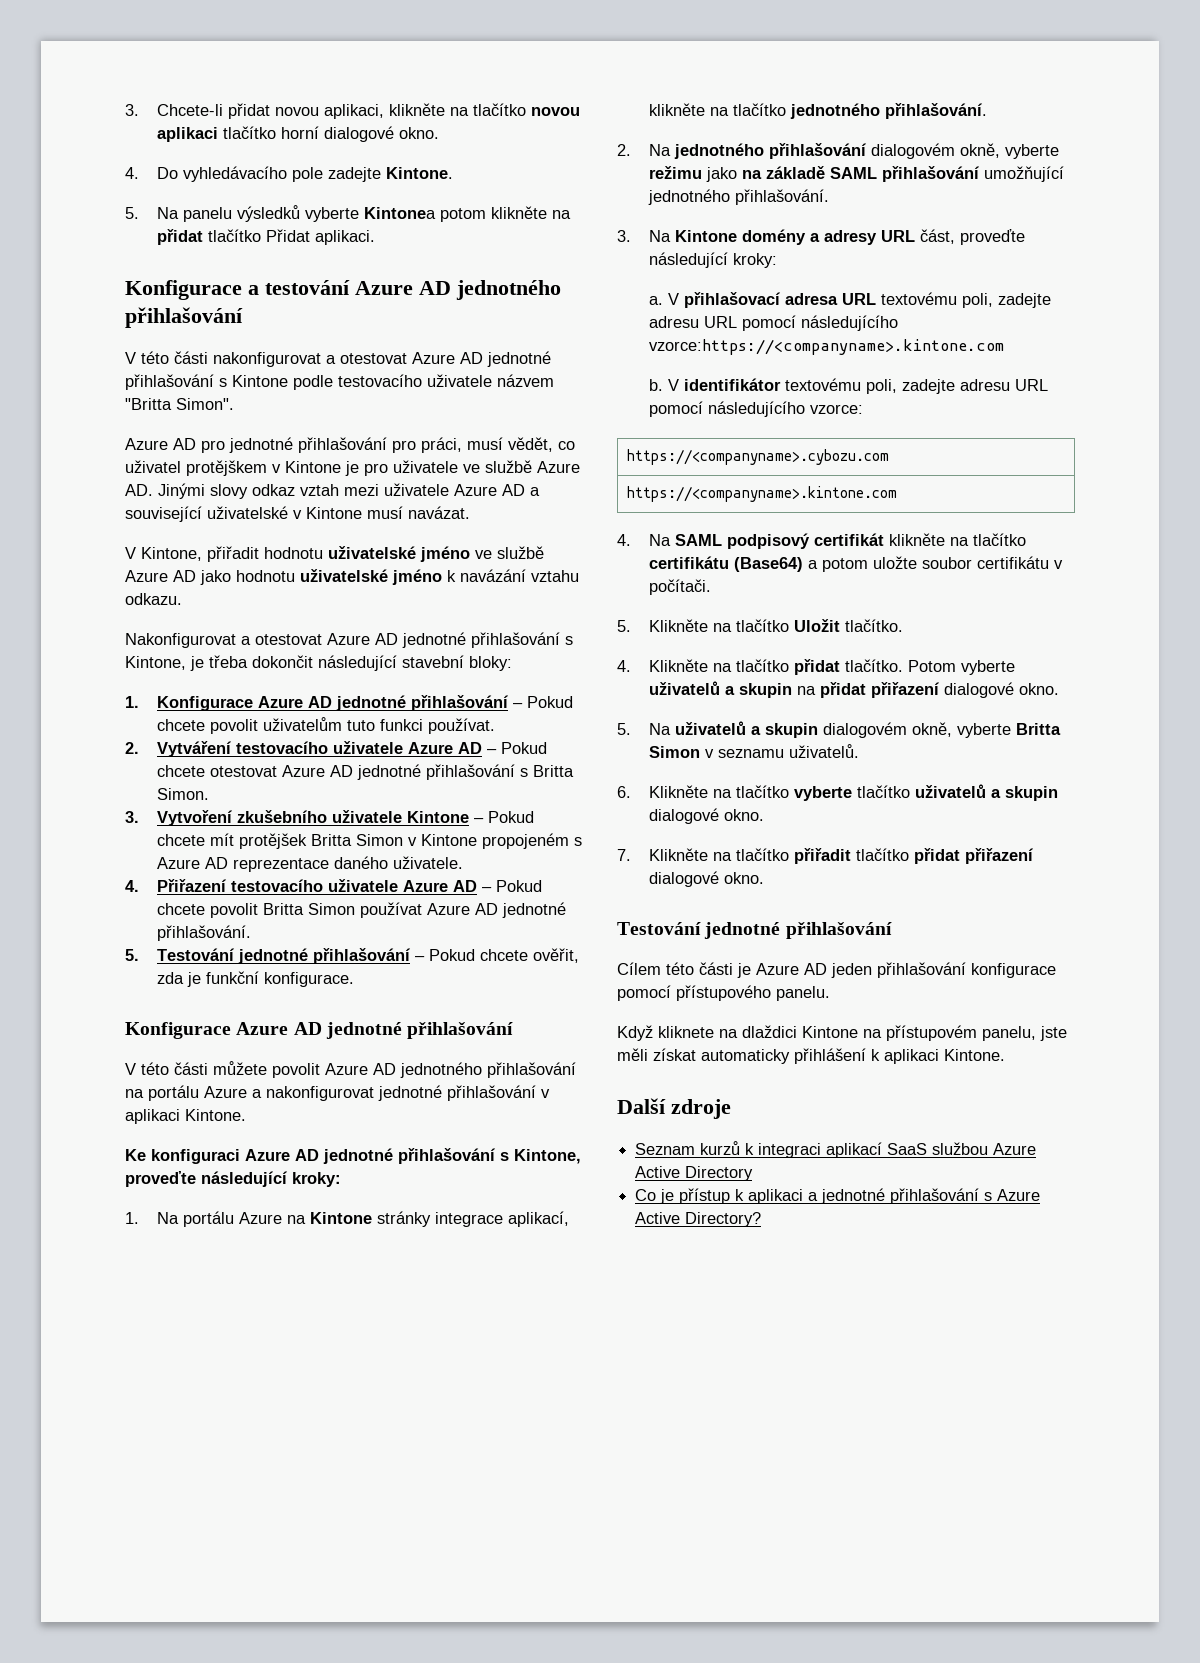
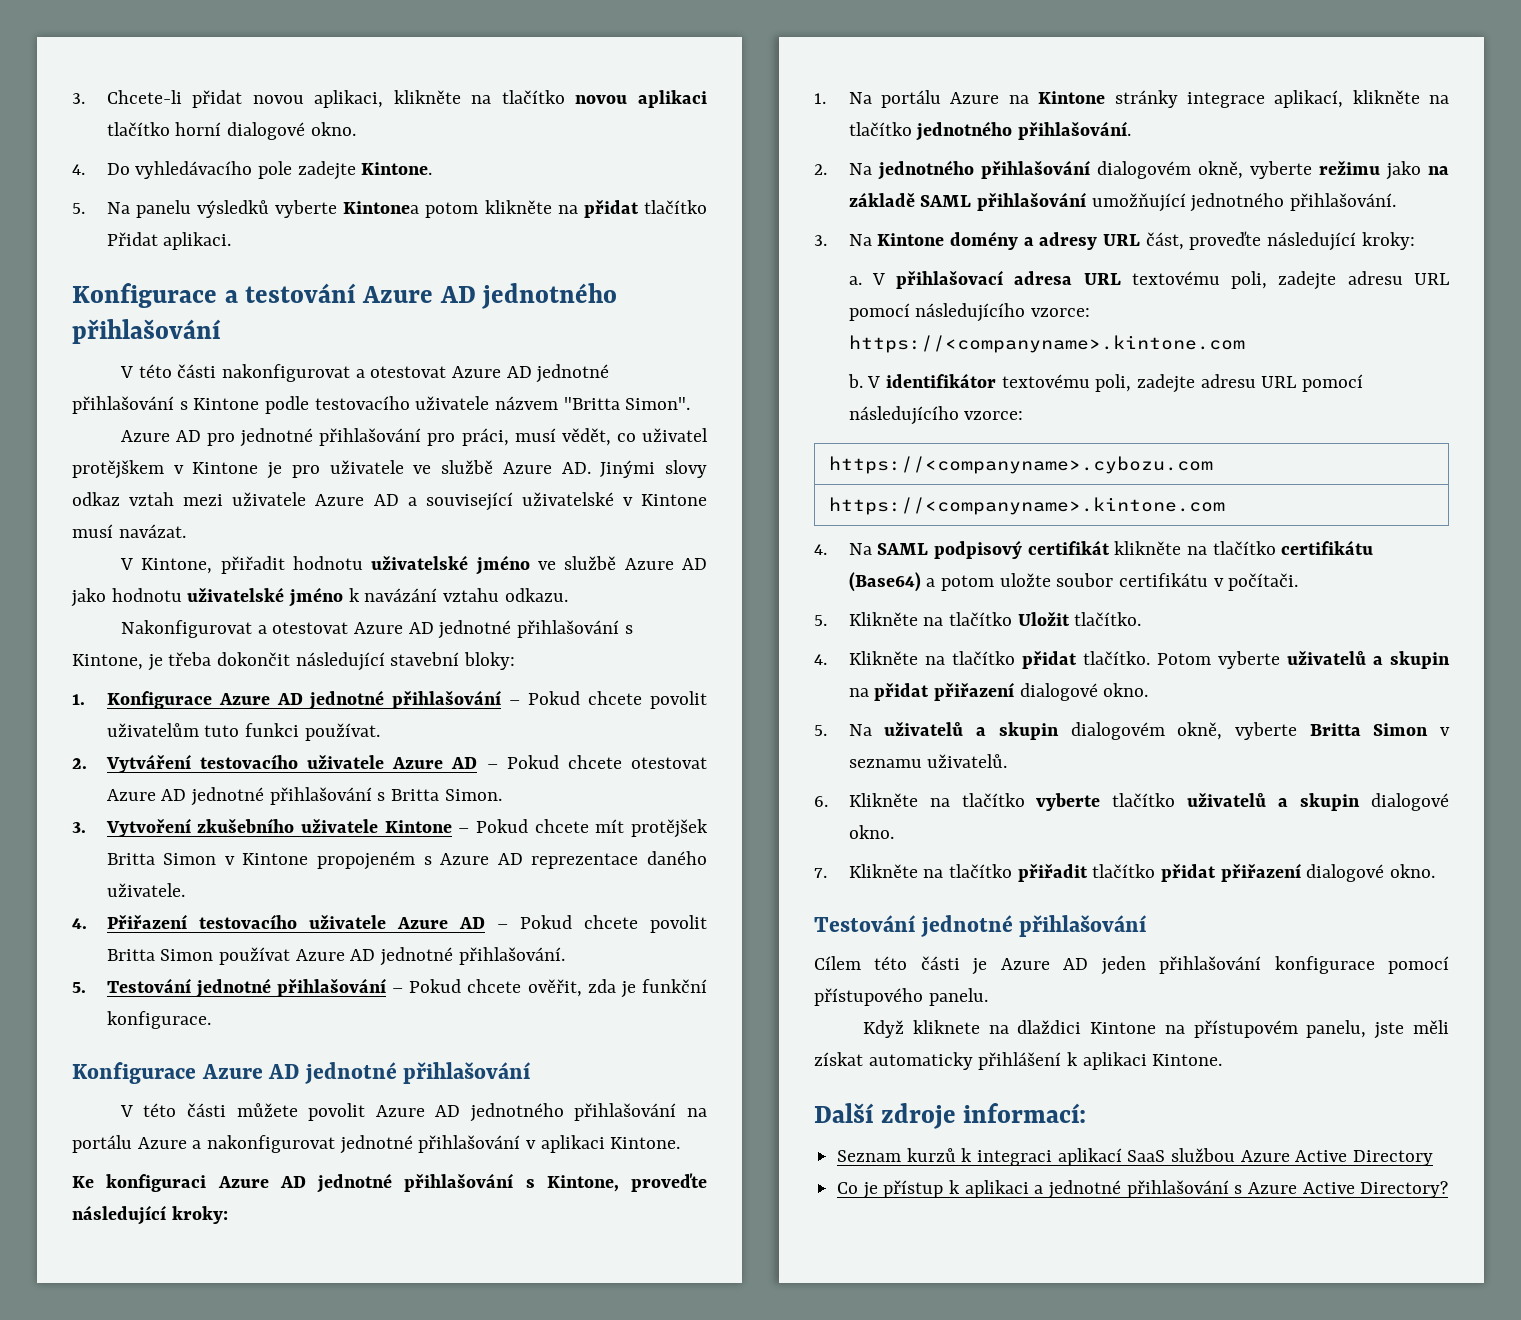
[648,339,1004,355] vzorce:https://<companyname>.kintone.com -> [1031,308,1091,317] [848,335,1245,353] vzorce: https://<companyname>.kintone.com
(731, 1109) none -> [963,1103,1087,1123] informací:

